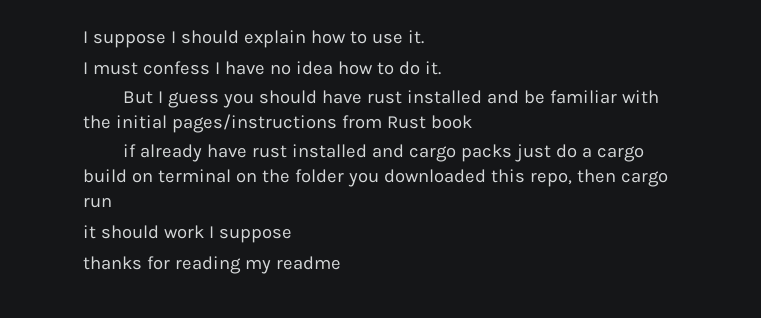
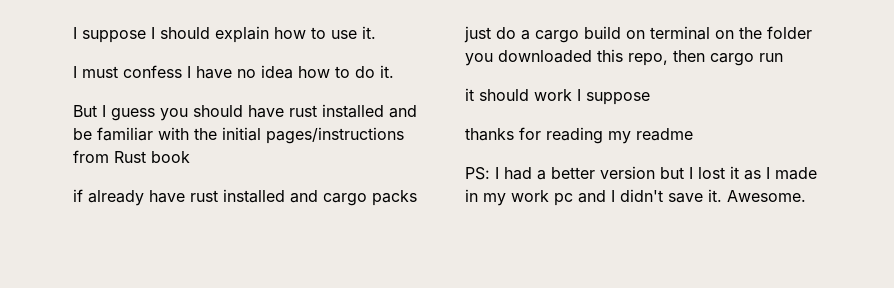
(341, 263) none -> [465,166,817,180] [465,189,806,206] // PS: I had a better version but I lost it as I made in my work pc and I didn't save it. Awesome.

